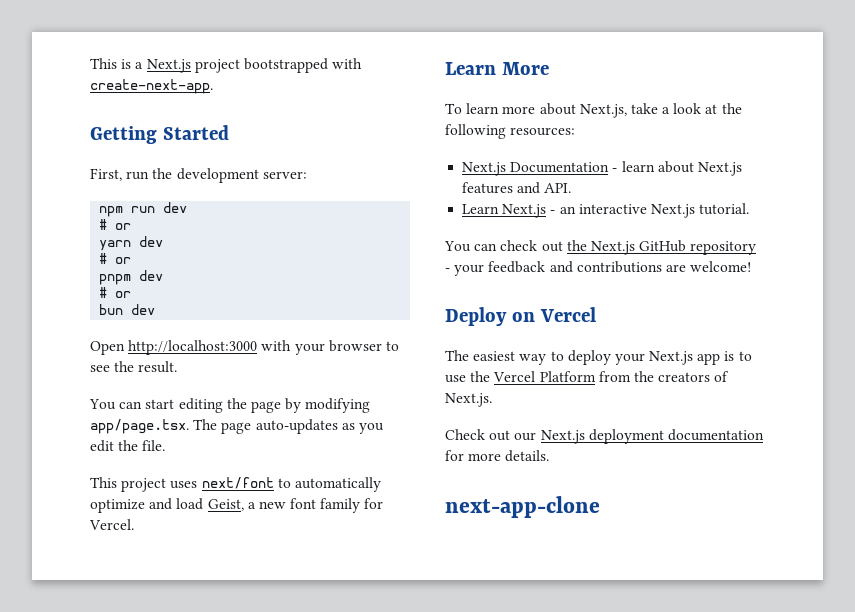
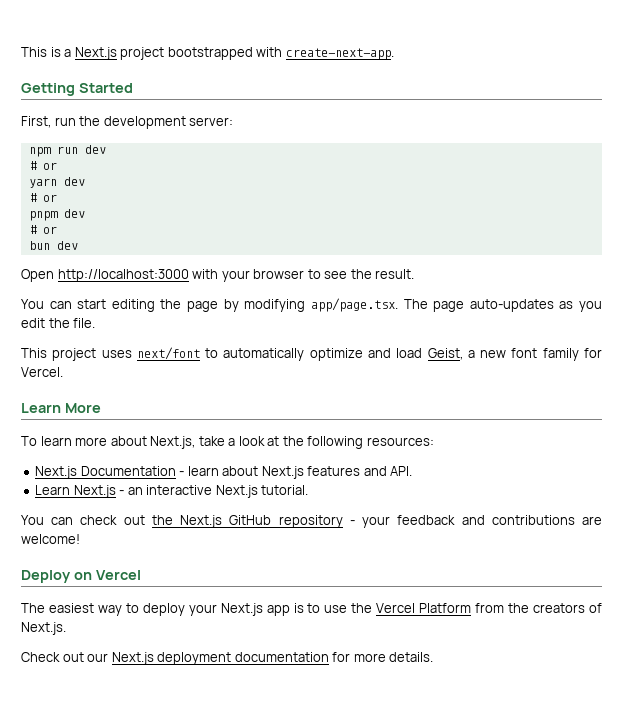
[445,496,600,518] // next-app-clone -> (434, 657) none

